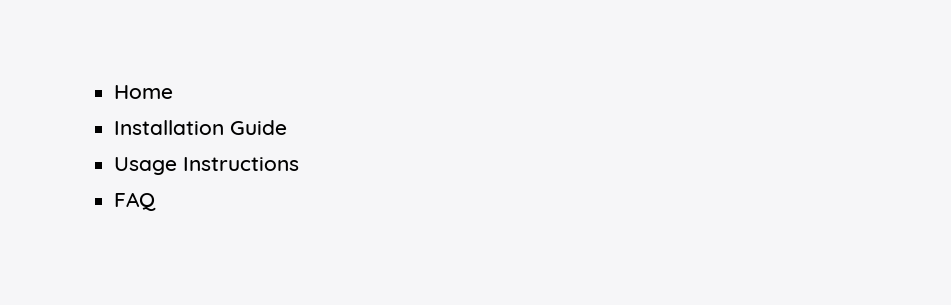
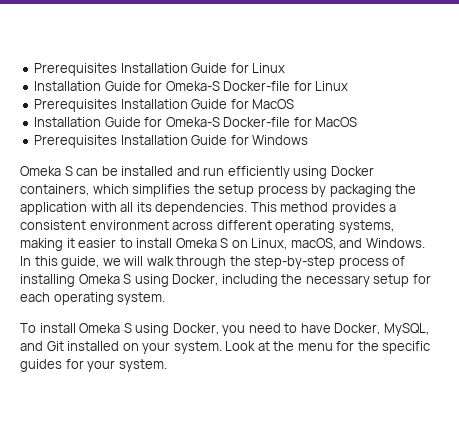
[114,85,174,99] [114,120,288,135] [114,157,300,175] [114,192,157,211] Home // Installation Guide // Usage Instructions // FAQ -> [34,63,286,76] [34,81,349,91] [34,99,295,112] [34,117,358,127] [34,135,309,148] [20,166,374,179] [20,184,417,197] [20,202,397,215] [20,220,394,233] [20,238,425,251] [20,256,406,269] [20,274,431,287] [20,292,166,305] [20,323,429,336] [20,341,431,354] [20,359,167,372] Prerequisites Installation Guide for Linux // Installation Guide for Omeka-S Docker-file for Linux // Prerequisites Installation Guide for MacOS // Installation Guide for Omeka-S Docker-file for MacOS // Prerequisites Installation Guide for Windows // Omeka S can be installed and run efficiently using Docker containers, which simplifies the setup process by packaging the application with all its dependencies. This method provides a consistent environment across different operating systems, making it easier to install Omeka S on Linux, macOS, and Windows. In this guide, we will walk through the step-by-step process of installing Omeka S using Docker, including the necessary setup for each operating system. // To install Omeka S using Docker, you need to have Docker, MySQL, and Git installed on your system. Look at the menu for the specific guides for your system.

